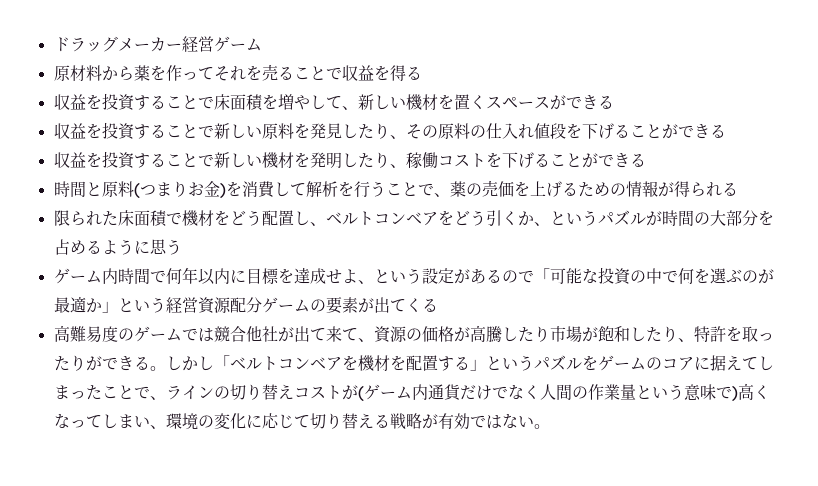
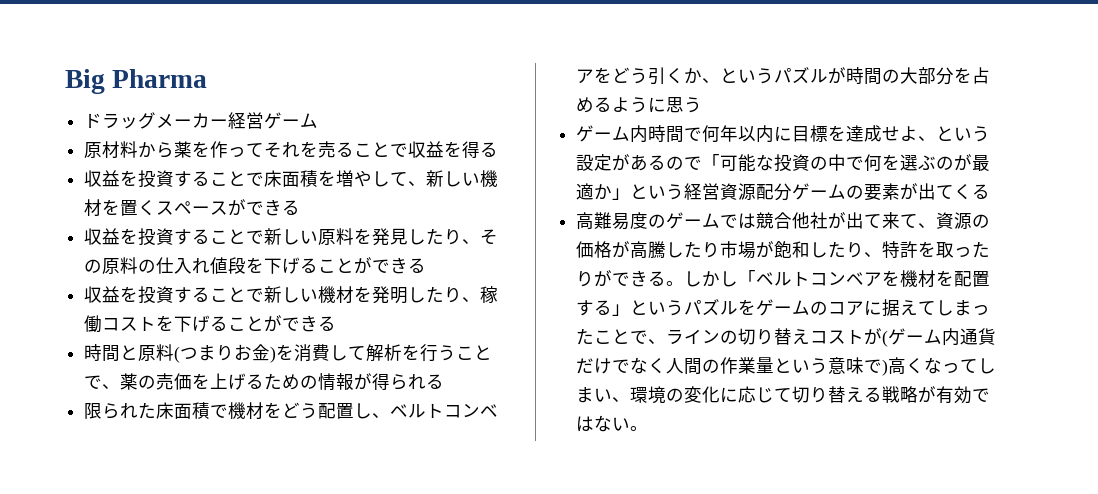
(53, 44) none -> [65,69,208,94] Big Pharma //

